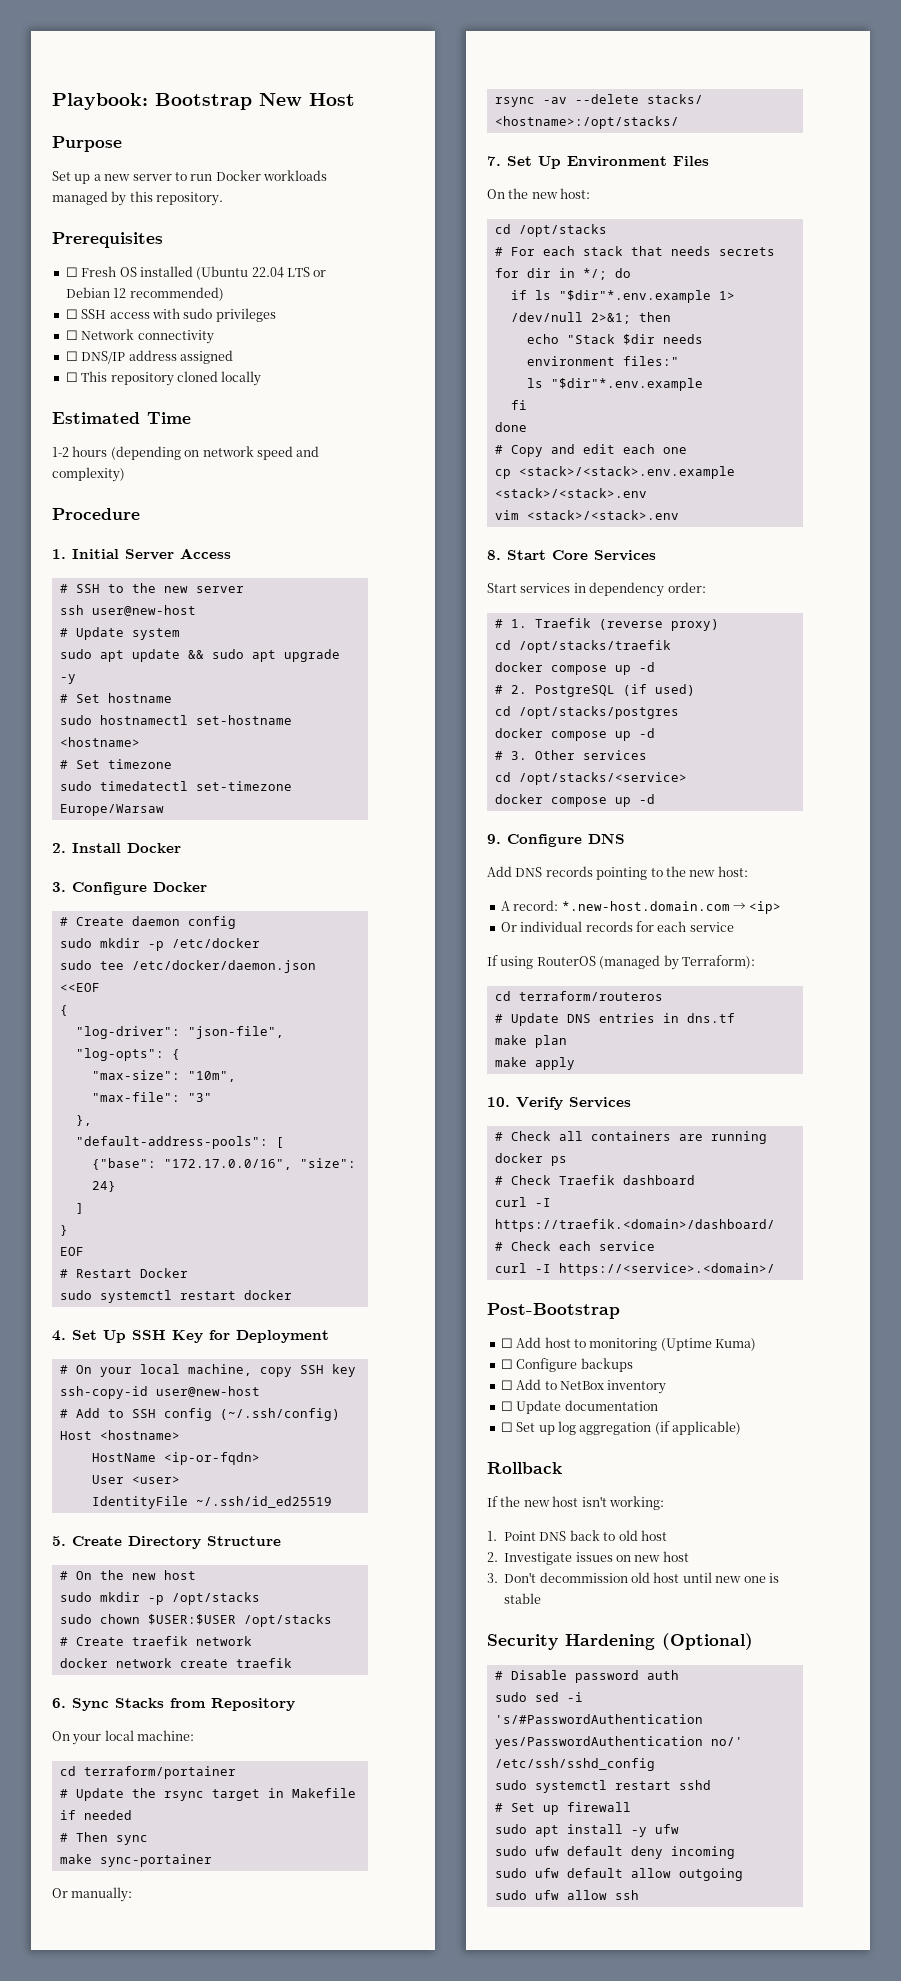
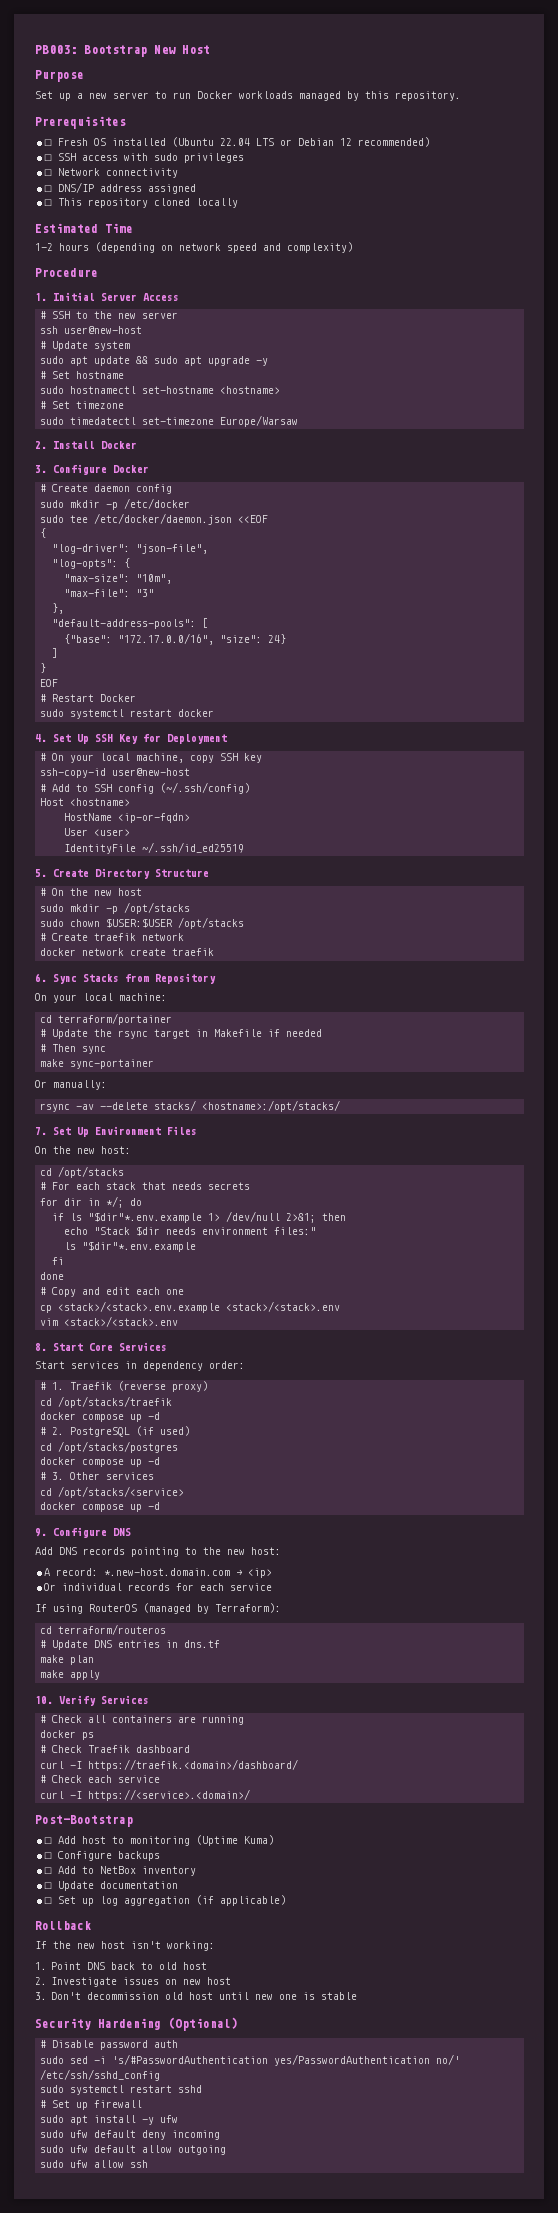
[52,93,148,110] Playbook: -> [35,45,77,54] PB003:

